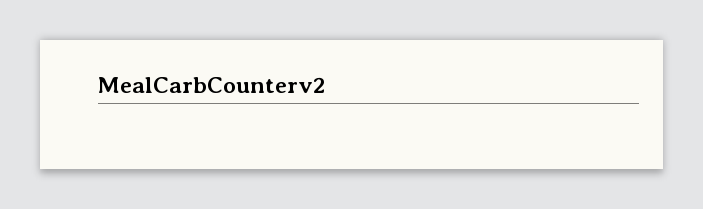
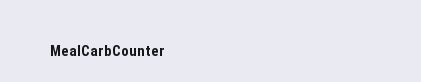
[98,77,325,93] MealCarbCounterv2 -> [50,45,165,56] MealCarbCounter

